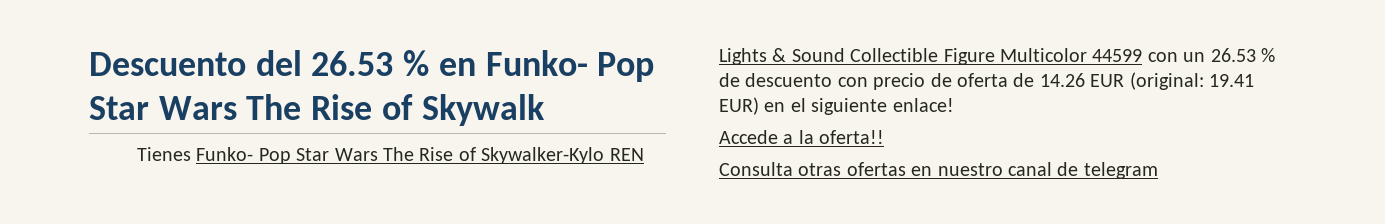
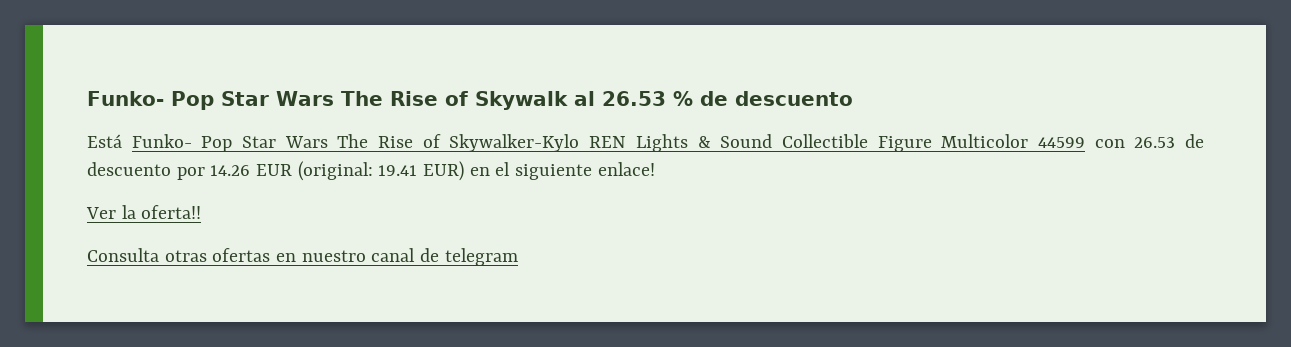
[89,50,476,76] Descuento del 26.53 % en -> (87, 98) none
[136,147,191,161] // Tienes -> [573,91,853,106] [87,134,122,148] al 26.53 % de descuento // Está
[1183,48,1275,62] [719,73,1035,90] un 26.53 % de descuento con precio de oferta de -> [1134,134,1205,148] [87,162,205,180] 26.53 de descuento por
[719,130,794,144] Accede a -> [86,207,116,219] Ver

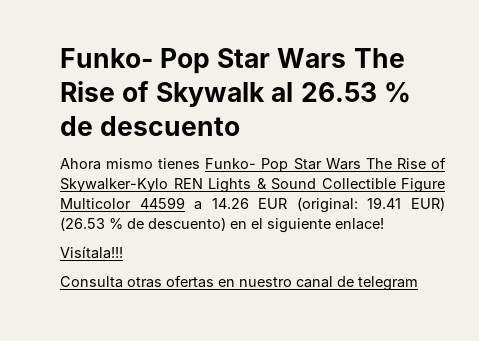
[87,134,122,148] Está -> [60,158,201,170] Ahora mismo tienes
[1094,134,1205,148] [87,162,205,180] con 26.53 de descuento por -> [194,201,203,210] a
(465, 171) none -> [60,217,226,231] (26.53 % de descuento)
[86,205,202,219] Ver la oferta!! -> [60,246,123,259] Visítala!!!

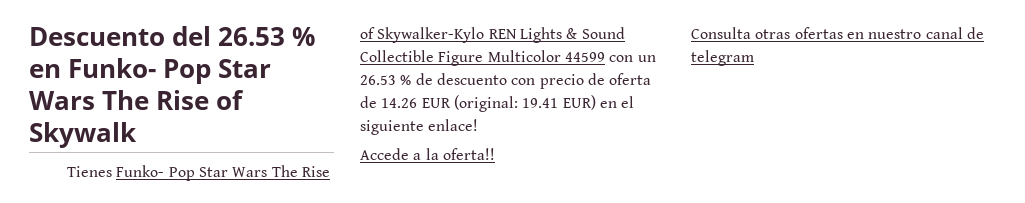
(60, 58) none -> [29,26,315,46] [29,64,61,78] Descuento del 26.53 % en
[271,82,411,103] [60,116,241,136] [60,158,201,170] al 26.53 % de descuento // Ahora mismo tienes -> [66,166,112,177] // Tienes
[194,201,203,210] a -> [609,55,656,62] [360,73,652,89] [360,96,377,108] con un 26.53 % de descuento con precio de oferta de
[60,217,226,231] (26.53 % de descuento) -> (596, 102) none
[60,246,123,259] Visítala!!! -> [360,148,495,160] Accede a la oferta!!

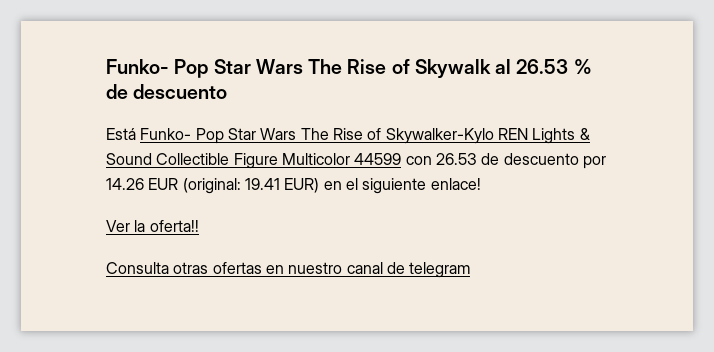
[29,26,315,46] [29,64,61,78] Descuento del 26.53 % en -> (106, 66) none
[66,166,112,177] // Tienes -> [495,59,592,74] [106,84,228,99] [106,128,136,140] al 26.53 % de descuento // Está
[637,55,656,62] [360,73,652,89] [360,96,377,108] un 26.53 % de descuento con precio de oferta de -> [435,153,606,169] 26.53 de descuento por
[360,148,422,160] Accede a -> [106,220,130,232] Ver

